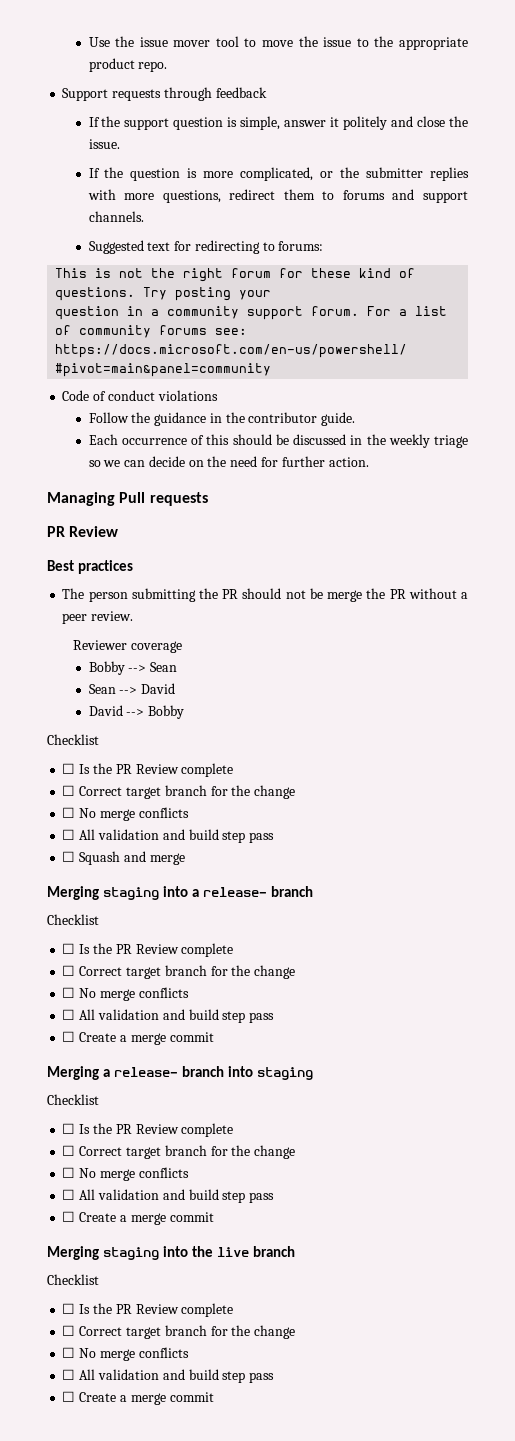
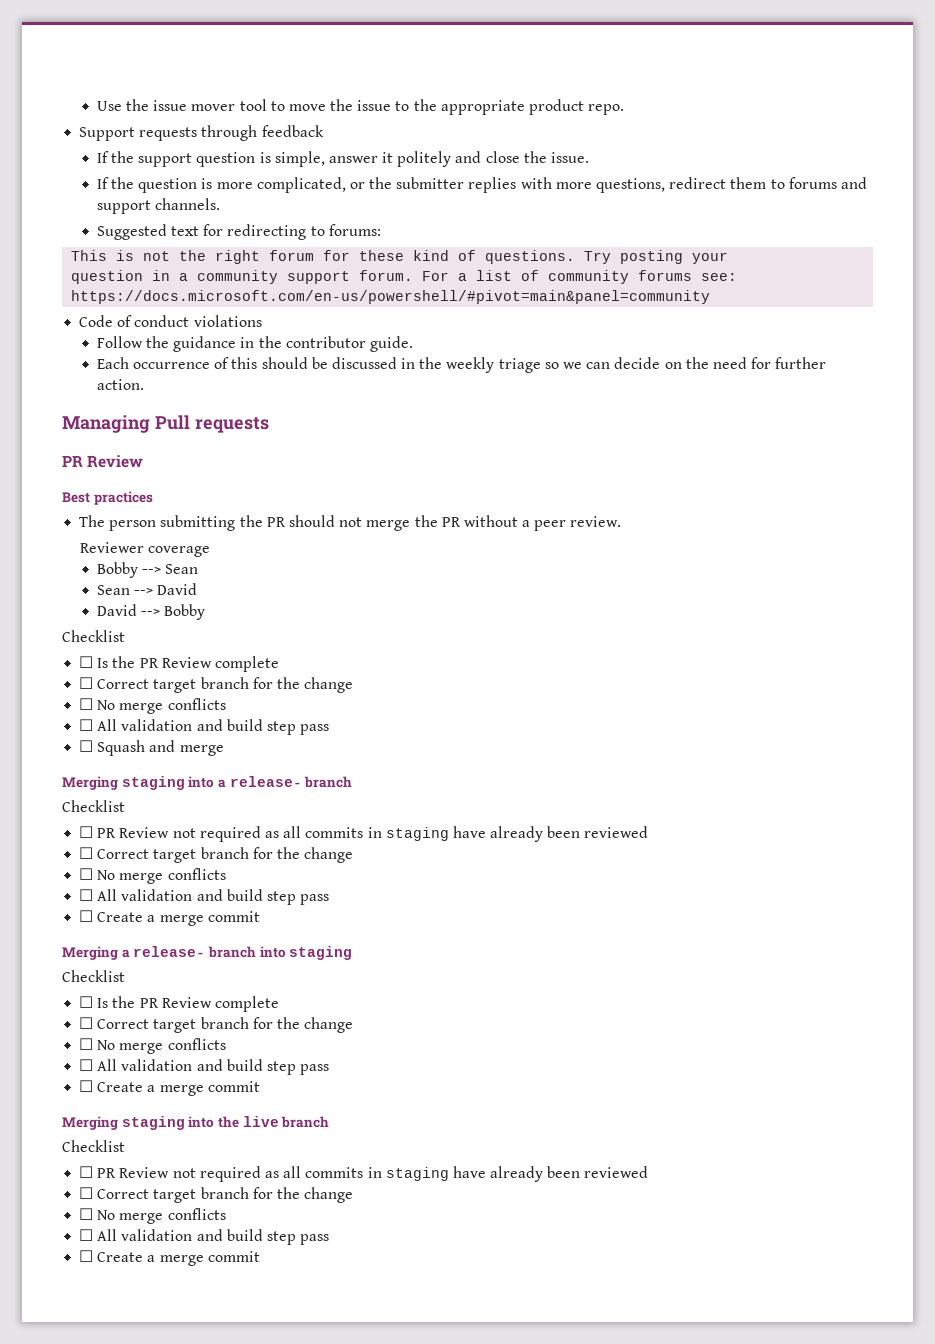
[309,588,323,599] be -> (363, 522) none
[79,943,234,957] Is the PR Review complete -> [97,826,649,842] PR Review not required as all commits in staging have already been reviewed
[79,1303,234,1317] Is the PR Review complete -> [97,1166,649,1182] PR Review not required as all commits in staging have already been reviewed

